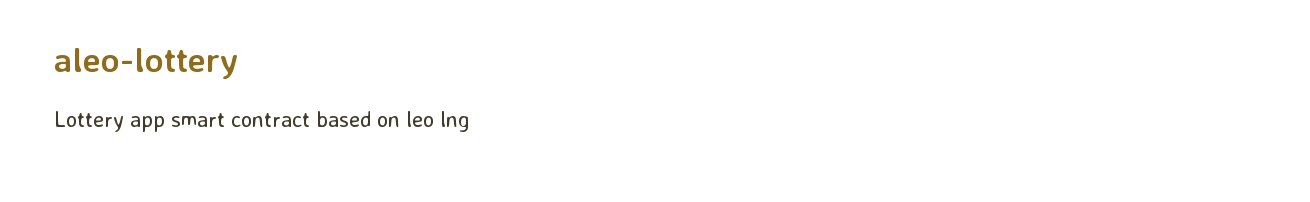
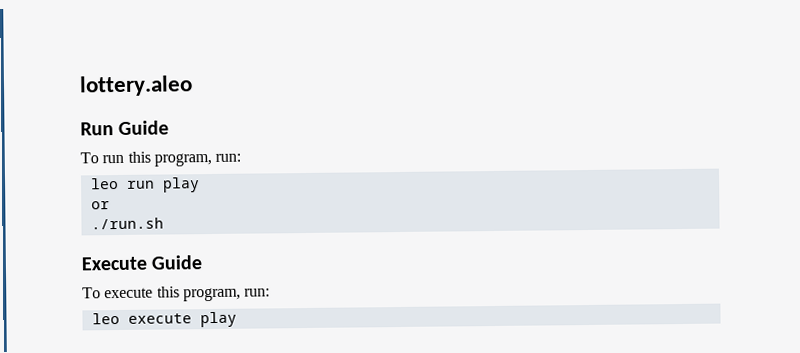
[54,48,238,79] [54,111,470,132] aleo-lottery // Lottery app smart contract based on leo lng -> [79,75,193,97] [80,120,170,136] [80,151,242,167] [90,177,200,193] [90,201,110,210] [90,217,164,230] [81,255,203,271] [82,286,271,302] [91,311,237,328] lottery.aleo // Run Guide // To run this program, run: // leo run play // or // ./run.sh // Execute Guide // To execute this program, run: // leo execute play

